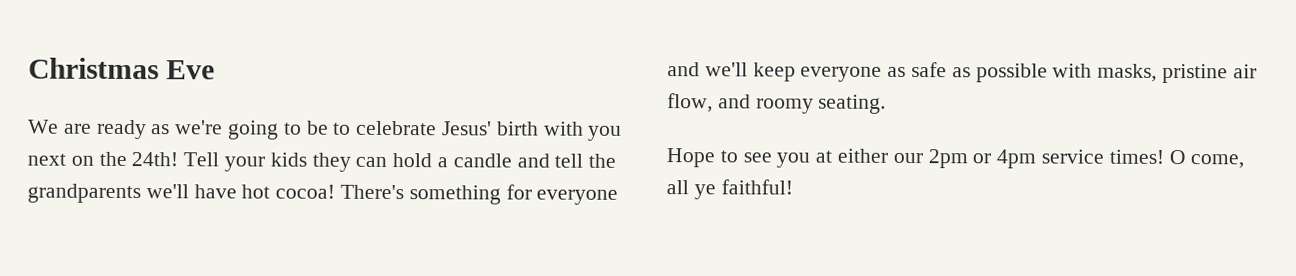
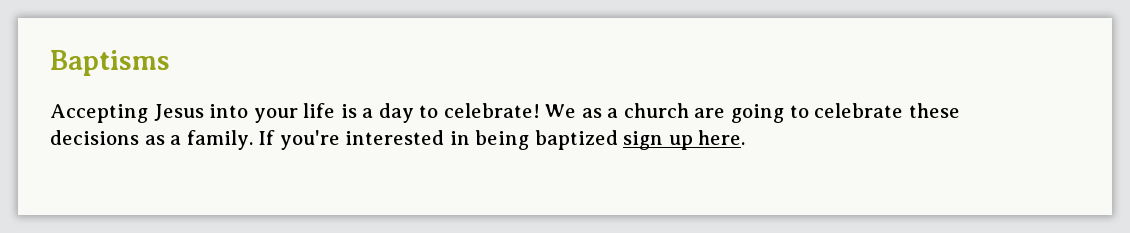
[28,57,215,80] [28,119,623,141] [27,151,617,172] [27,183,619,205] [667,62,1257,84] [667,93,887,114] [666,148,1245,169] [666,179,793,200] Christmas Eve // We are ready as we're going to be to celebrate Jesus' birth with you next on the 24th! Tell your kids they can hold a candle and tell the grandparents we'll have hot cocoa! There's something for everyone and we'll keep everyone as safe as possible with masks, pristine air flow, and roomy seating. // Hope to see you at either our 2pm or 4pm service times! O come, all ye faithful! -> [50,50,170,76] [50,103,960,123] [50,130,746,150] Baptisms // Accepting Jesus into your life is a day to celebrate! We as a church are going to celebrate these decisions as a family. If you're interested in being baptized sign up here.

